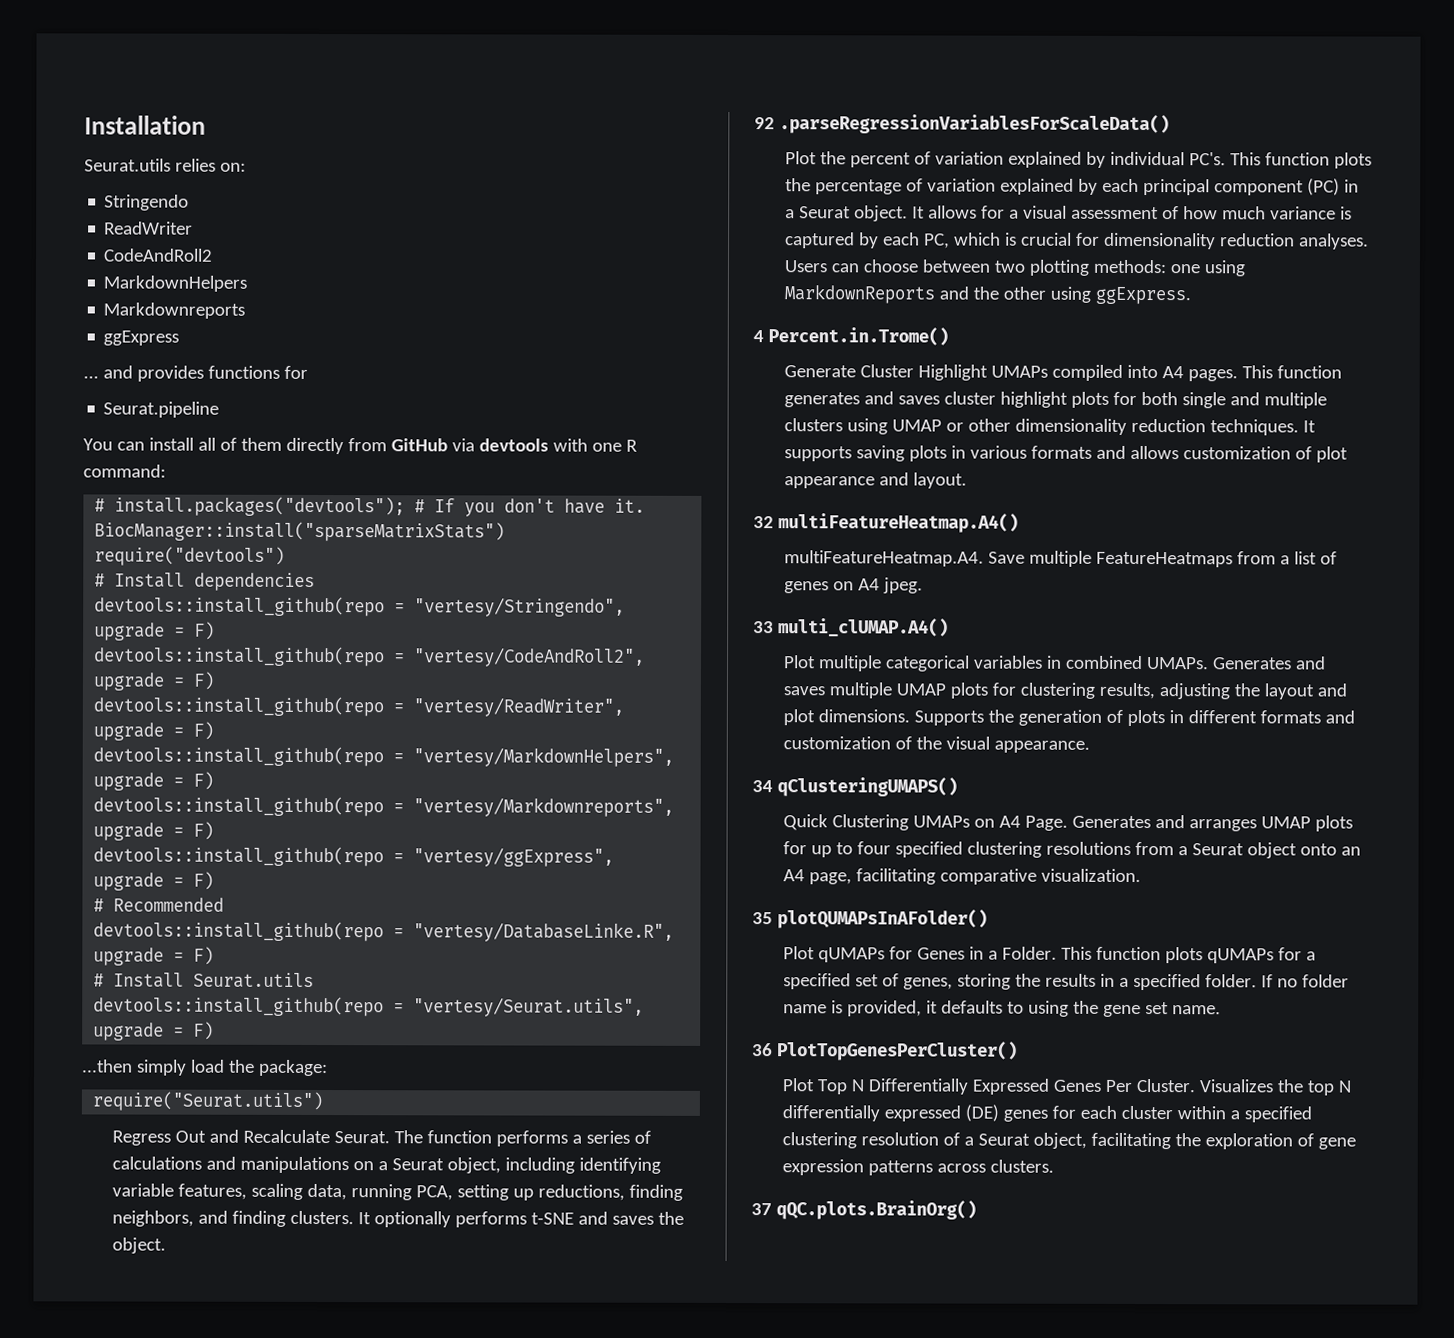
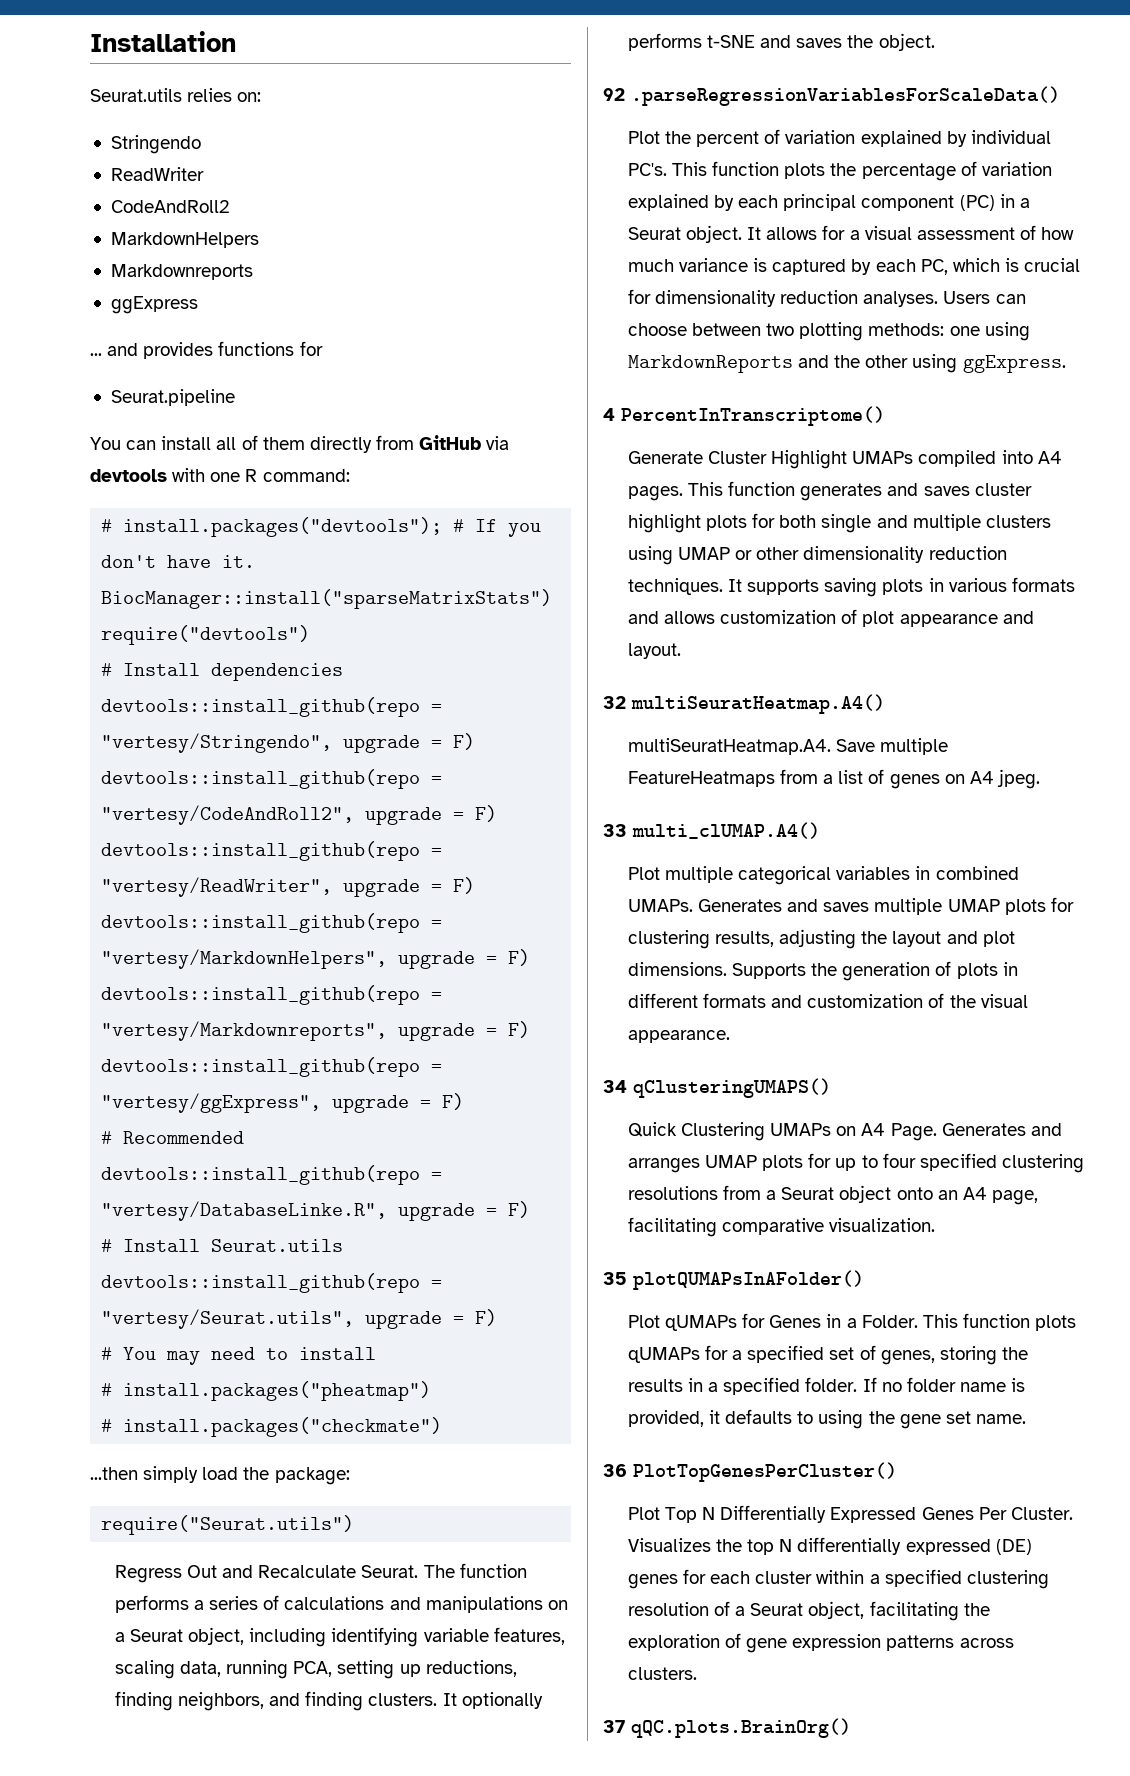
(215, 1030) none -> [101,1347,377,1365] [101,1381,432,1401] [101,1417,443,1437] // # You may need to install // # install.packages("pheatmap") // # install.packages("checkmate")
[767,327,949,346] Percent.in.Trome() -> [621,406,885,426] PercentInTranscriptome()
[777,513,1019,533] [784,550,985,567] multiFeatureHeatmap.A4() // multiFeatureHeatmap.A4. -> [631,694,885,714] [627,738,831,755] multiSeuratHeatmap.A4() // multiSeuratHeatmap.A4.

